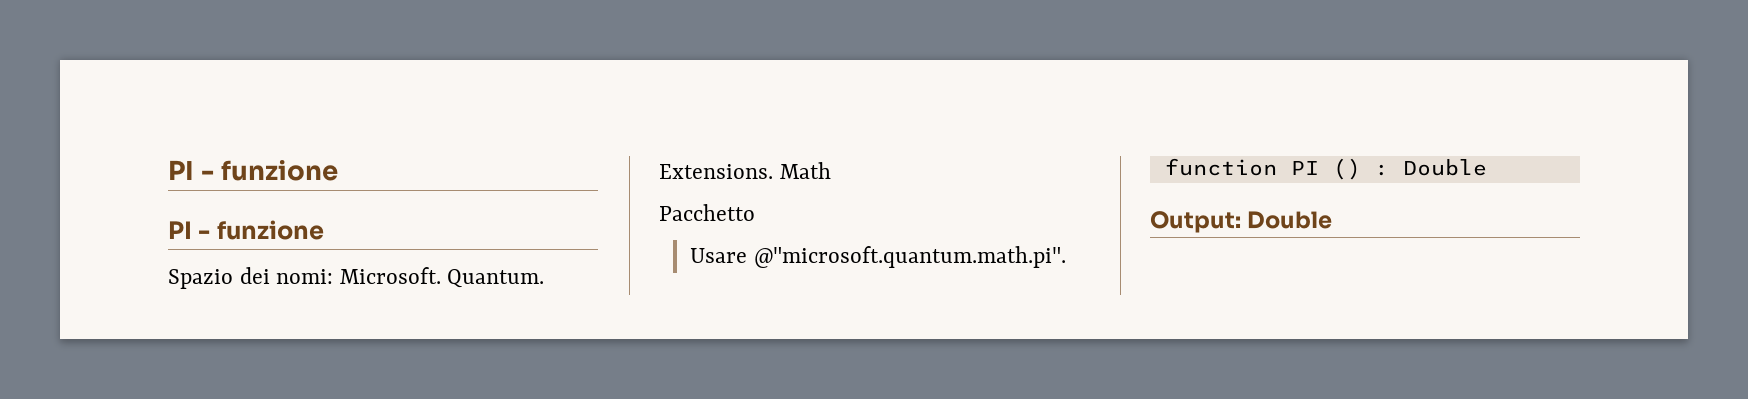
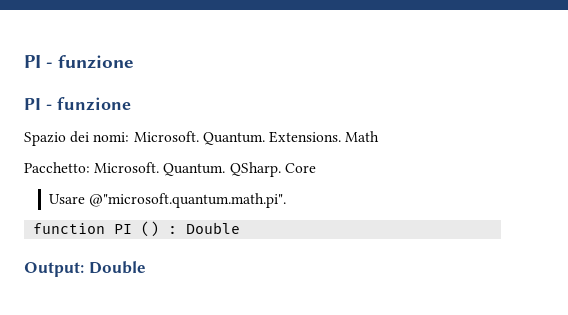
[659,204,755,221] Pacchetto -> [24,162,316,177] Pacchetto: Microsoft. Quantum. QSharp. Core

